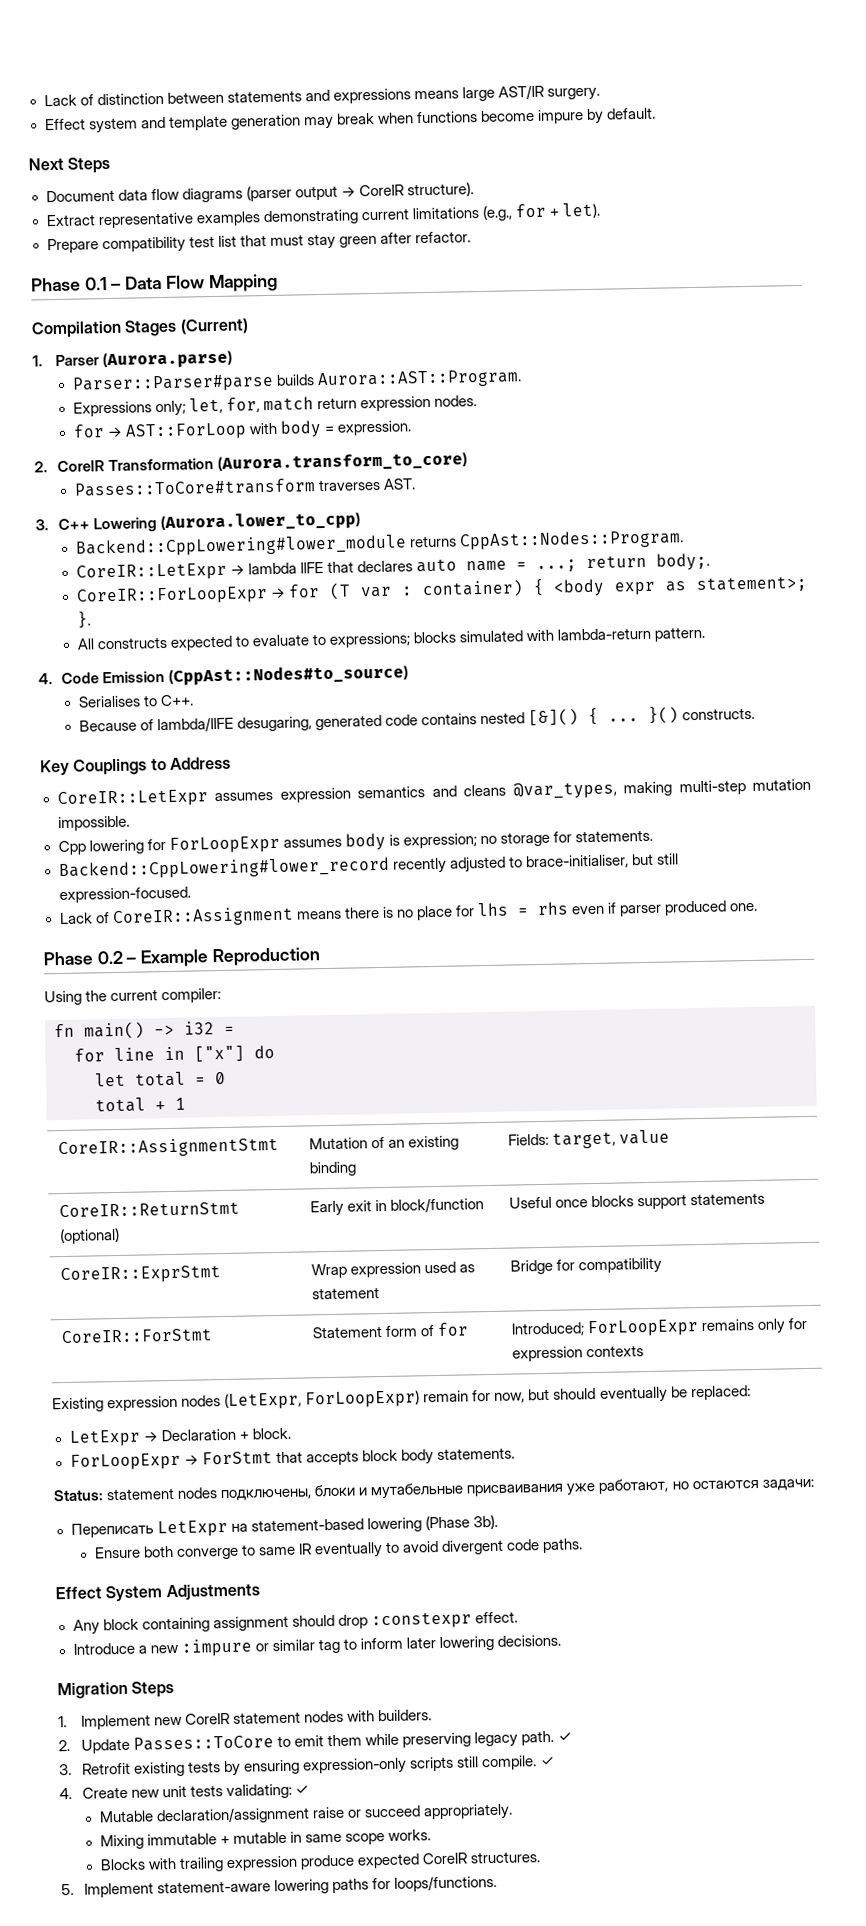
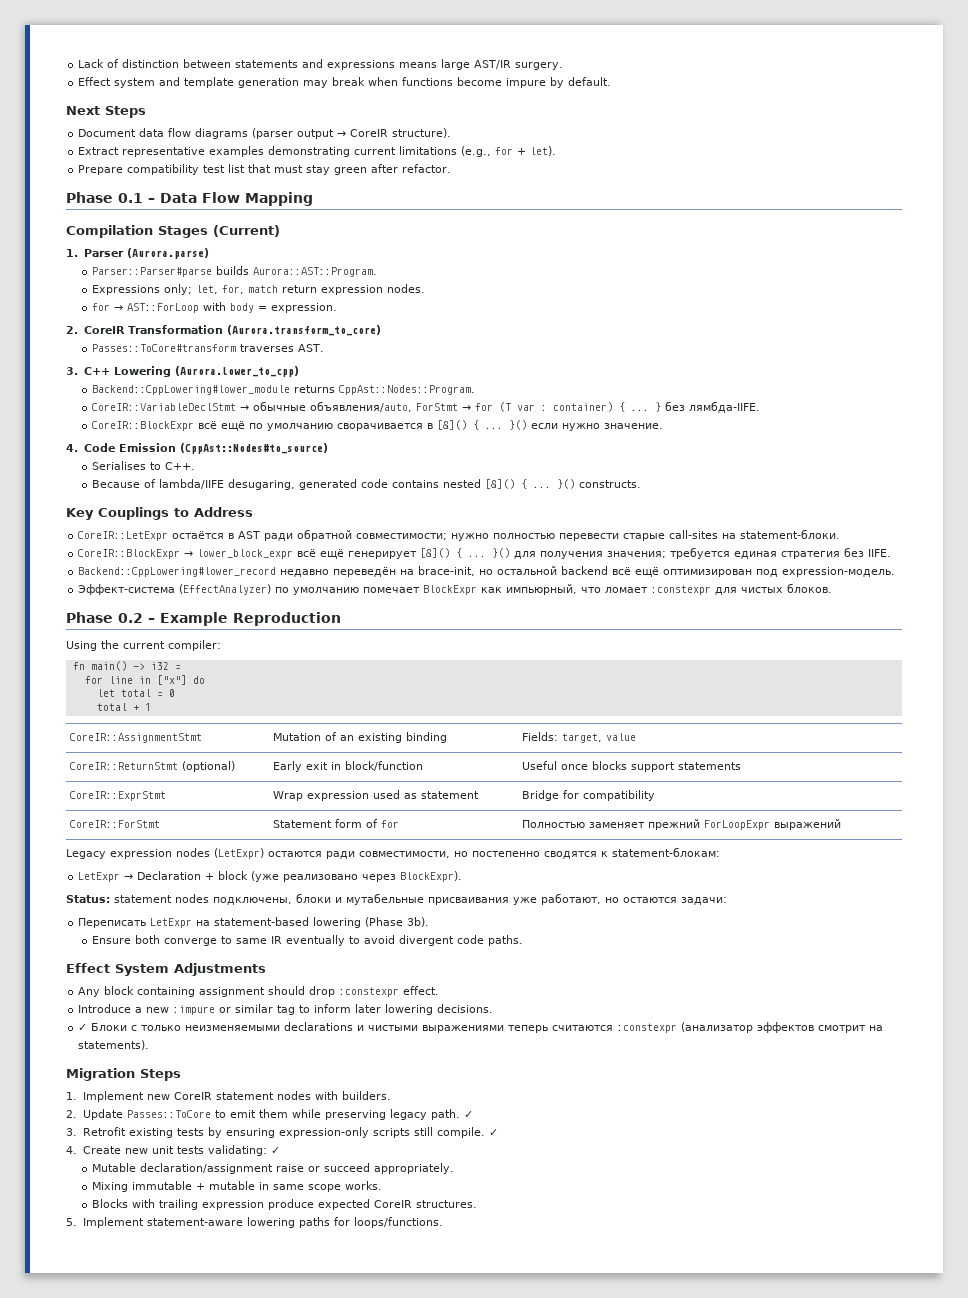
[75,552,710,582] [75,586,268,606] CoreIR::LetExpr → lambda IIFE that declares auto name = ...; return body;. // CoreIR::ForLoopExpr -> [92,401,459,412] CoreIR::VariableDeclStmt → обычные объявления/auto, ForStmt
[553,575,808,597] [76,611,91,629] [76,626,706,651] <body expr as statement>; }. // All constructs expected to evaluate to expressions; blocks simulated with lambda-return pattern. -> [631,401,761,413] [92,420,664,431] ... } без лямбда-IIFE. // CoreIR::BlockExpr всё ещё по умолчанию сворачивается в [&]() { ... }() если нужно значение.
[214,778,811,803] [57,815,130,832] [57,829,654,856] [58,853,679,881] [58,886,191,904] [58,900,759,928] assumes expression semantics and cleans @var_types, making multi-step mutation impossible. // Cpp lowering for ForLoopExpr assumes body is expression; no storage for statements. // Backend::CppLowering#lower_record recently adjusted to brace-initialiser, but still expression-focused. // Lack of CoreIR::Assignment means there is no place for lhs = rhs even if parser produced one. -> [172,529,841,541] [78,547,892,559] [78,566,896,577] [78,583,833,595] остаётся в AST ради обратной совместимости; нужно полностью перевести старые call-sites на statement-блоки. // CoreIR::BlockExpr → lower_block_expr всё ещё генерирует [&]() { ... }() для получения значения; требуется единая стратегия без IIFE. // Backend::CppLowering#lower_record недавно переведён на brace-init, но остальной backend всё ещё оптимизирован под expression-модель. // Эффект-система (EffectAnalyzer) по умолчанию помечает BlockExpr как импьюрный, что ломает :constexpr для чистых блоков.
[510,1318,807,1338] [511,1345,644,1362] [52,1385,751,1413] [68,1427,291,1447] [69,1447,515,1471] Introduced; ForLoopExpr remains only for expression contexts // Existing expression nodes (LetExpr, ForLoopExpr) remain for now, but should eventually be replaced: // LetExpr → Declaration + block. // ForLoopExpr → ForStmt that accepts block body statements. -> [522,819,842,830] [66,847,720,859] [78,871,463,882] Полностью заменяет прежний ForLoopExpr выражений // Legacy expression nodes (LetExpr) остаются ради совместимости, но постепенно сводятся к statement-блокам: // LetExpr → Declaration + block (уже реализовано через BlockExpr).
(562, 1640) none -> [78,1022,884,1033] [78,1040,150,1050] // ✓ Блоки с только неизменяемыми declarations и чистыми выражениями теперь считаются :constexpr (анализатор эффектов смотрит на statements).

